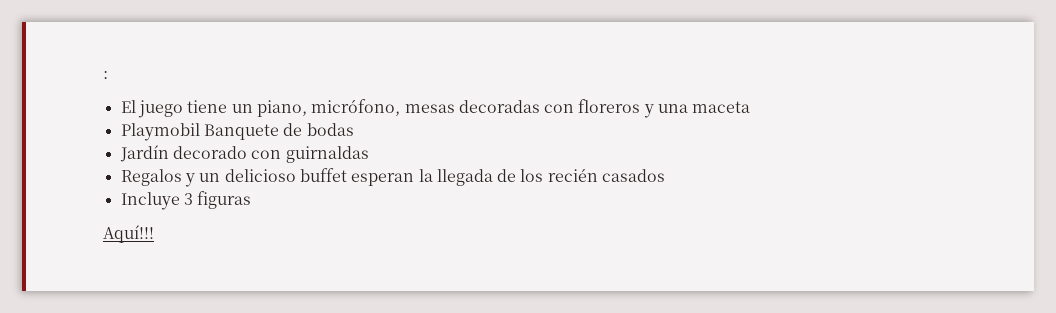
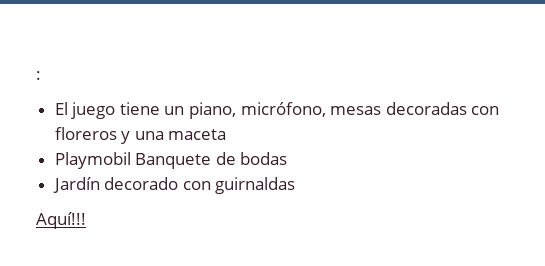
[120,168,666,187] [120,191,252,210] // Regalos y un delicioso buffet esperan la llegada de los recién casados // Incluye 3 figuras -> (296, 185) none

